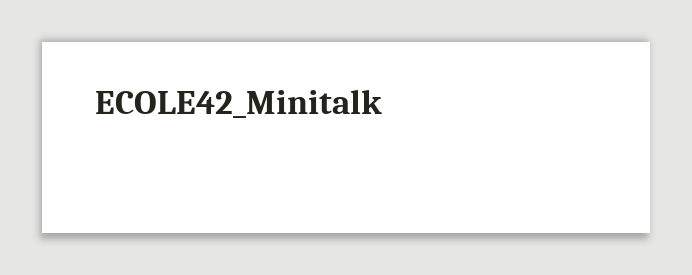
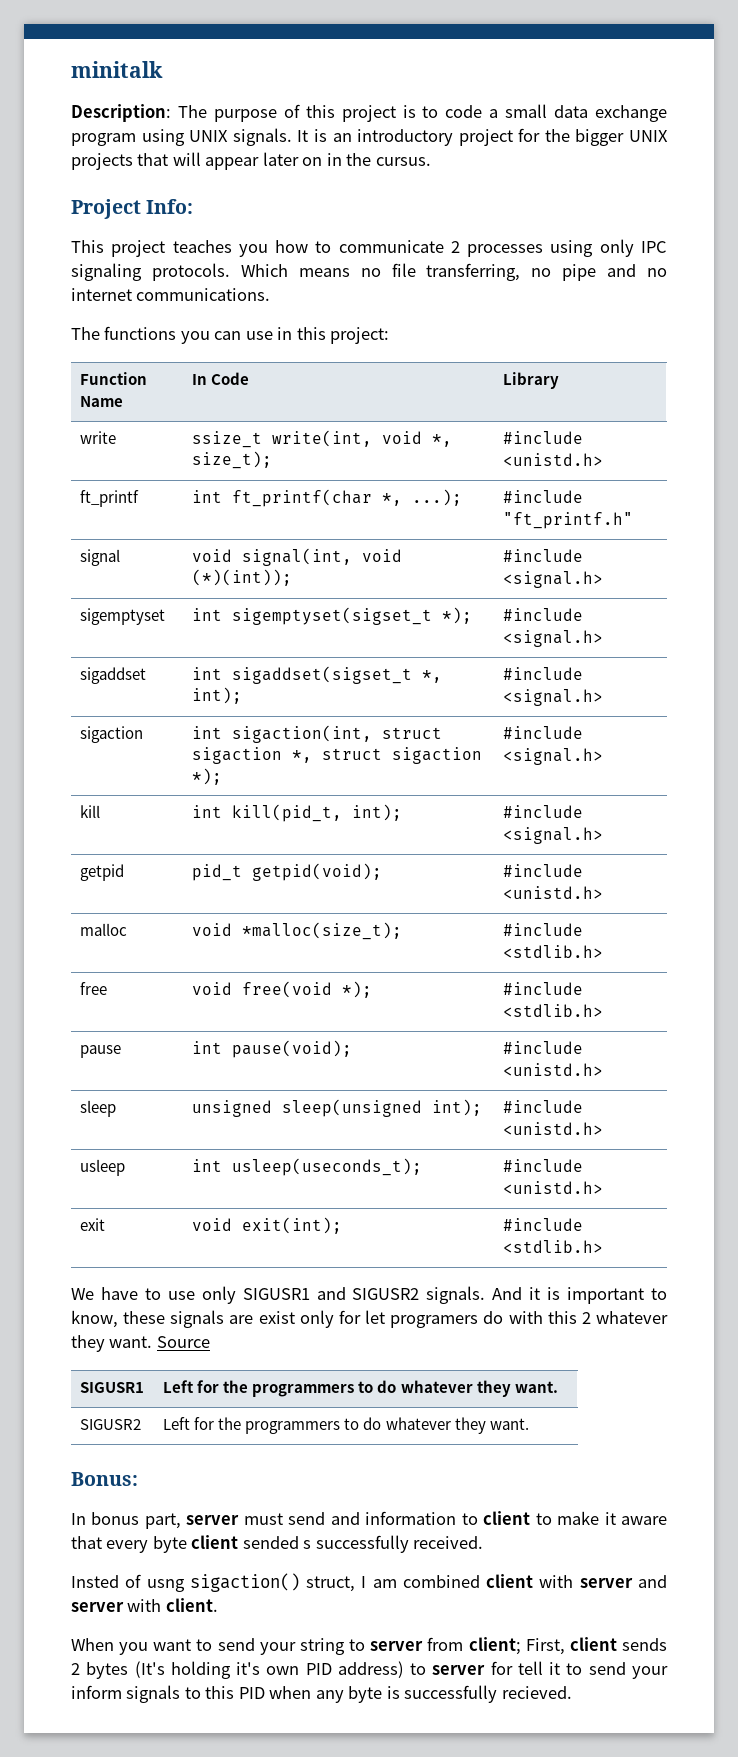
[95,89,382,118] ECOLE42_Minitalk -> [71,61,163,78] [71,104,668,122] [71,128,668,146] [71,152,431,170] [71,199,194,219] [71,239,667,257] [71,263,667,281] [71,288,271,301] [71,326,390,344] [80,372,148,385] [80,396,124,407] [192,372,250,385] [503,372,560,389] [80,431,117,444] [192,430,453,448] [192,451,273,469] [503,431,584,444] [503,453,604,466] [80,490,140,507] [192,489,463,507] [503,490,584,503] [503,512,634,529] [80,549,121,566] [192,548,403,566] [192,569,293,586] [503,549,584,562] [503,571,604,588] [80,608,166,625] [192,607,473,625] [503,608,584,621] [503,630,604,647] [80,667,147,684] [192,666,443,684] [192,687,243,704] [503,667,584,680] [503,689,604,706] [80,726,144,743] [192,725,443,743] [192,747,483,764] [192,768,223,785] [503,726,584,739] [503,748,604,765] [80,805,101,818] [192,804,403,822] [503,805,584,818] [503,827,604,844] [80,864,125,881] [192,863,383,881] [503,864,584,877] [503,886,604,899] [80,923,128,936] [192,922,403,940] [503,923,584,936] [503,945,604,958] [80,982,108,995] [192,981,373,998] [503,982,584,995] [503,1004,604,1017] [80,1045,122,1058] [192,1040,353,1058] [503,1041,584,1054] [503,1063,604,1076] [80,1100,117,1117] [192,1099,483,1117] [503,1100,584,1113] [503,1122,604,1135] [80,1159,126,1176] [192,1158,423,1176] [503,1159,584,1172] [503,1181,604,1194] [80,1218,106,1231] [192,1217,343,1234] [503,1218,584,1231] [503,1240,604,1253] [71,1286,667,1304] [71,1310,668,1328] [71,1335,210,1352] [80,1382,145,1393] [163,1380,558,1397] [80,1419,142,1430] [163,1417,529,1434] [71,1472,138,1486] [71,1511,667,1529] [71,1535,484,1553] [71,1573,667,1592] [71,1598,218,1612] [71,1637,667,1655] [71,1661,668,1679] [71,1685,572,1703] minitalk // Description: The purpose of this project is to code a small data exchange program using UNIX signals. It is an introductory project for the bigger UNIX projects that will appear later on in the cursus. // Project Info: // This project teaches you how to communicate 2 processes using only IPC signaling protocols. Which means no file transferring, no pipe and no internet communications. // The functions you can use in this project: // Function Name | In Code | Library // write | ssize_t write(int, void *, size_t); | #include <unistd.h> // ft_printf | int ft_printf(char *, ...); | #include "ft_printf.h" // signal | void signal(int, void (*)(int)); | #include <signal.h> // sigemptyset | int sigemptyset(sigset_t *); | #include <signal.h> // sigaddset | int sigaddset(sigset_t *, int); | #include <signal.h> // sigaction | int sigaction(int, struct sigaction *, struct sigaction *); | #include <signal.h> // kill | int kill(pid_t, int); | #include <signal.h> // getpid | pid_t getpid(void); | #include <unistd.h> // malloc | void *malloc(size_t); | #include <stdlib.h> // free | void free(void *); | #include <stdlib.h> // pause | int pause(void); | #include <unistd.h> // sleep | unsigned sleep(unsigned int); | #include <unistd.h> // usleep | int usleep(useconds_t); | #include <unistd.h> // exit | void exit(int); | #include <stdlib.h> // We have to use only SIGUSR1 and SIGUSR2 signals. And it is important to know, these signals are exist only for let programers do with this 2 whatever they want. Source // SIGUSR1 | Left for the programmers to do whatever they want. // SIGUSR2 | Left for the programmers to do whatever they want. // Bonus: // In bonus part, server must send and information to client to make it aware that every byte client sended s successfully received. // Insted of usng sigaction() struct, I am combined client with server and server with client. // When you want to send your string to server from client; First, client sends 2 bytes (It's holding it's own PID address) to server for tell it to send your inform signals to this PID when any byte is successfully recieved.

